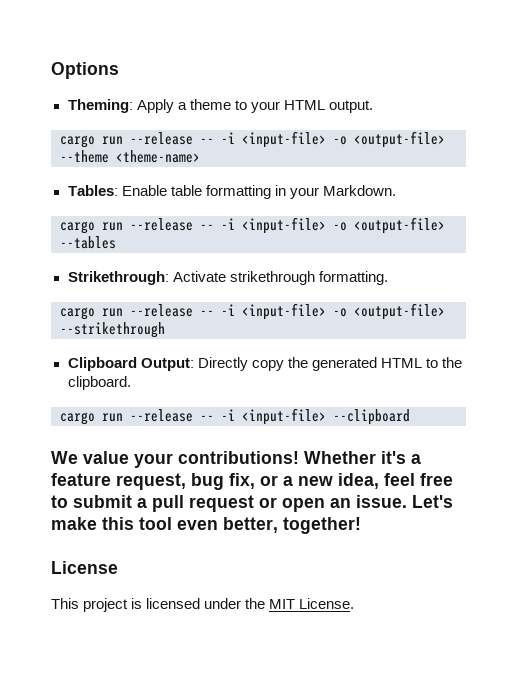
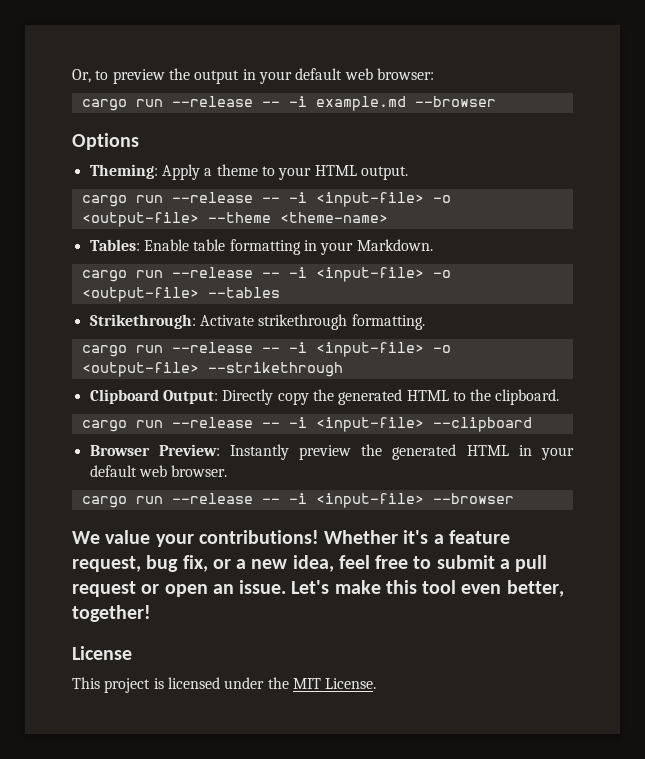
(51, 70) none -> [72,68,434,84] [81,96,496,111] Or, to preview the output in your default web browser: // cargo run --release -- -i example.md --browser //
(410, 417) none -> [89,444,574,460] [89,465,228,477] [81,493,514,508] // Browser Preview: Instantly preview the generated HTML in your default web browser. // cargo run --release -- -i <input-file> --browser

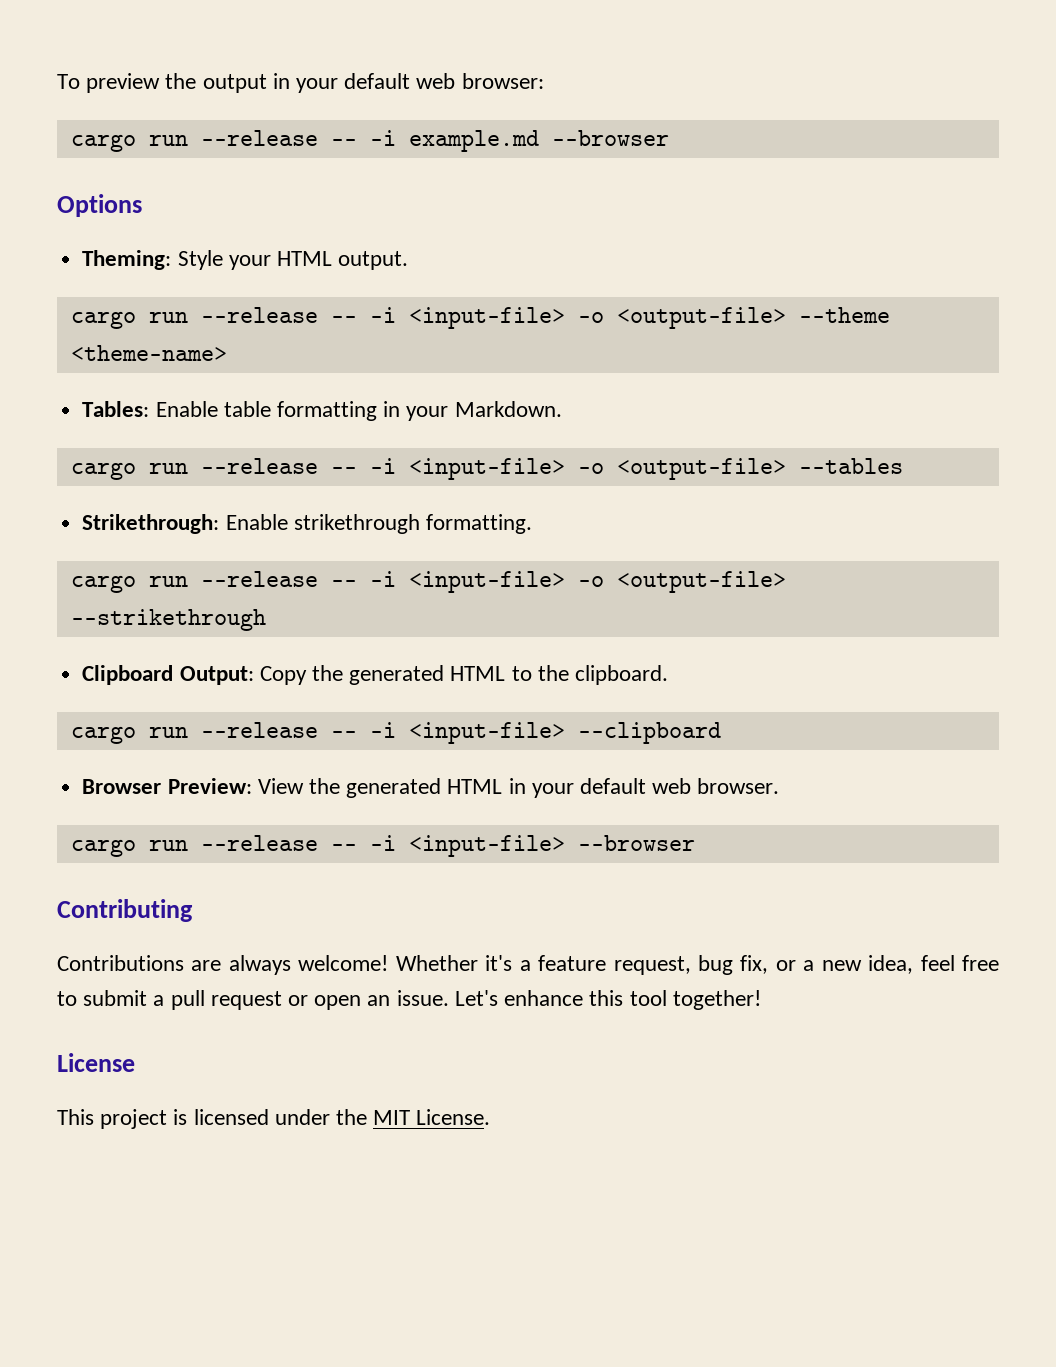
[72,69,109,83] Or, to -> [57,74,80,89] To
[161,164,275,180] Apply a theme to -> [177,250,223,270] Style
[199,315,254,326] Activate -> [225,514,288,530] Enable
[222,389,309,405] Directly copy -> [259,666,307,685] Copy
[229,444,352,460] Instantly preview -> [257,778,304,794] View
[72,530,319,547] We value your contributions! -> [57,899,193,922] [57,955,389,975] Contributing // Contributions are always welcome!
[334,580,381,594] make -> [504,990,584,1006] enhance
[461,580,564,597] even better, -> (667, 998) none

